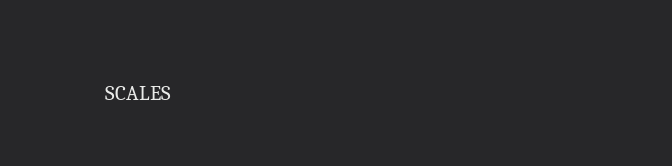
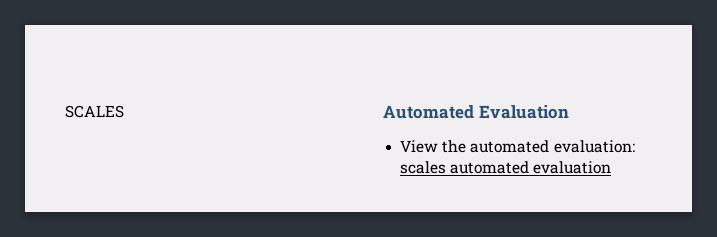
(171, 93) none -> [383,105,569,119] [400,140,635,153] [400,161,612,174] // Automated Evaluation // View the automated evaluation: scales automated evaluation

